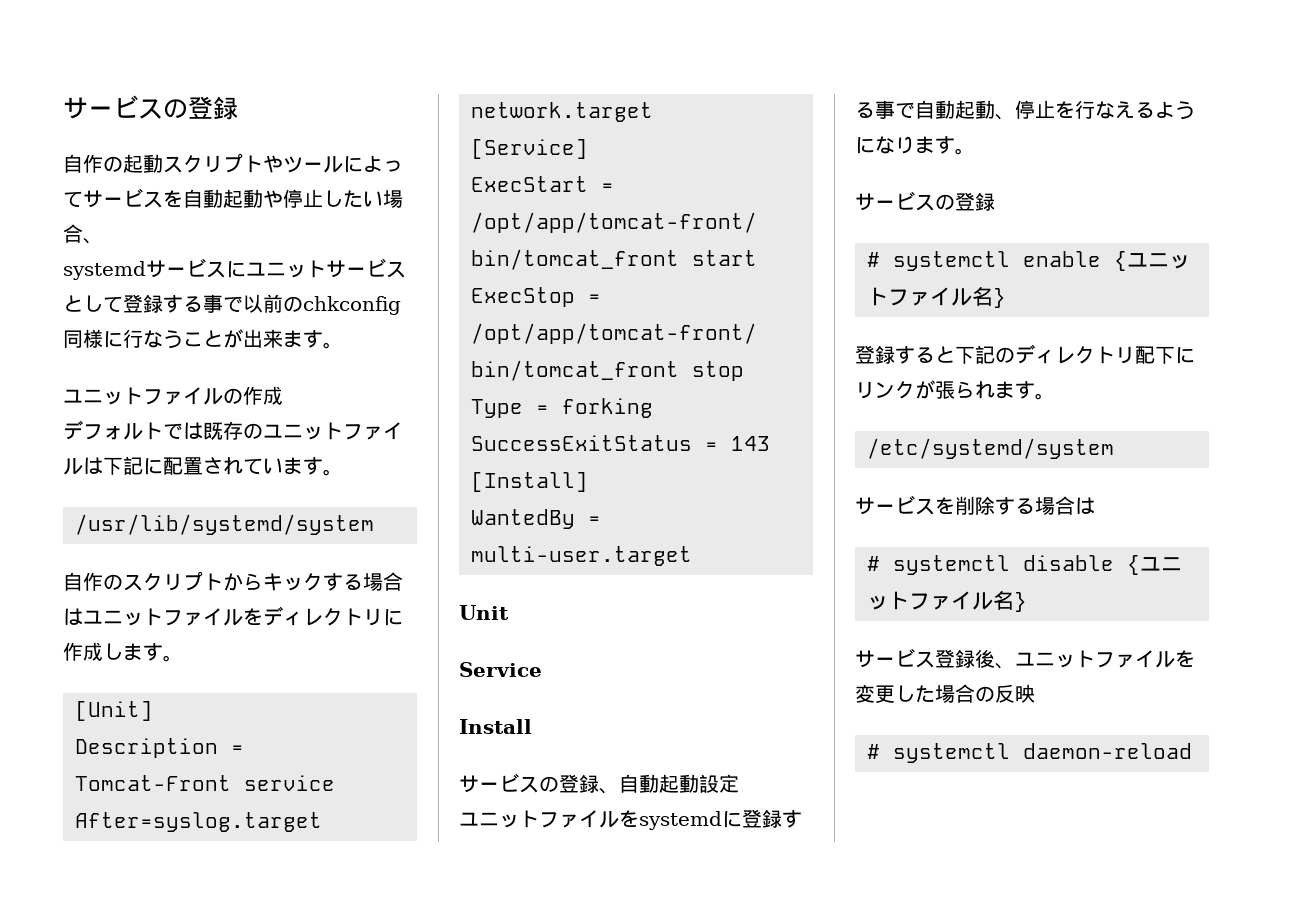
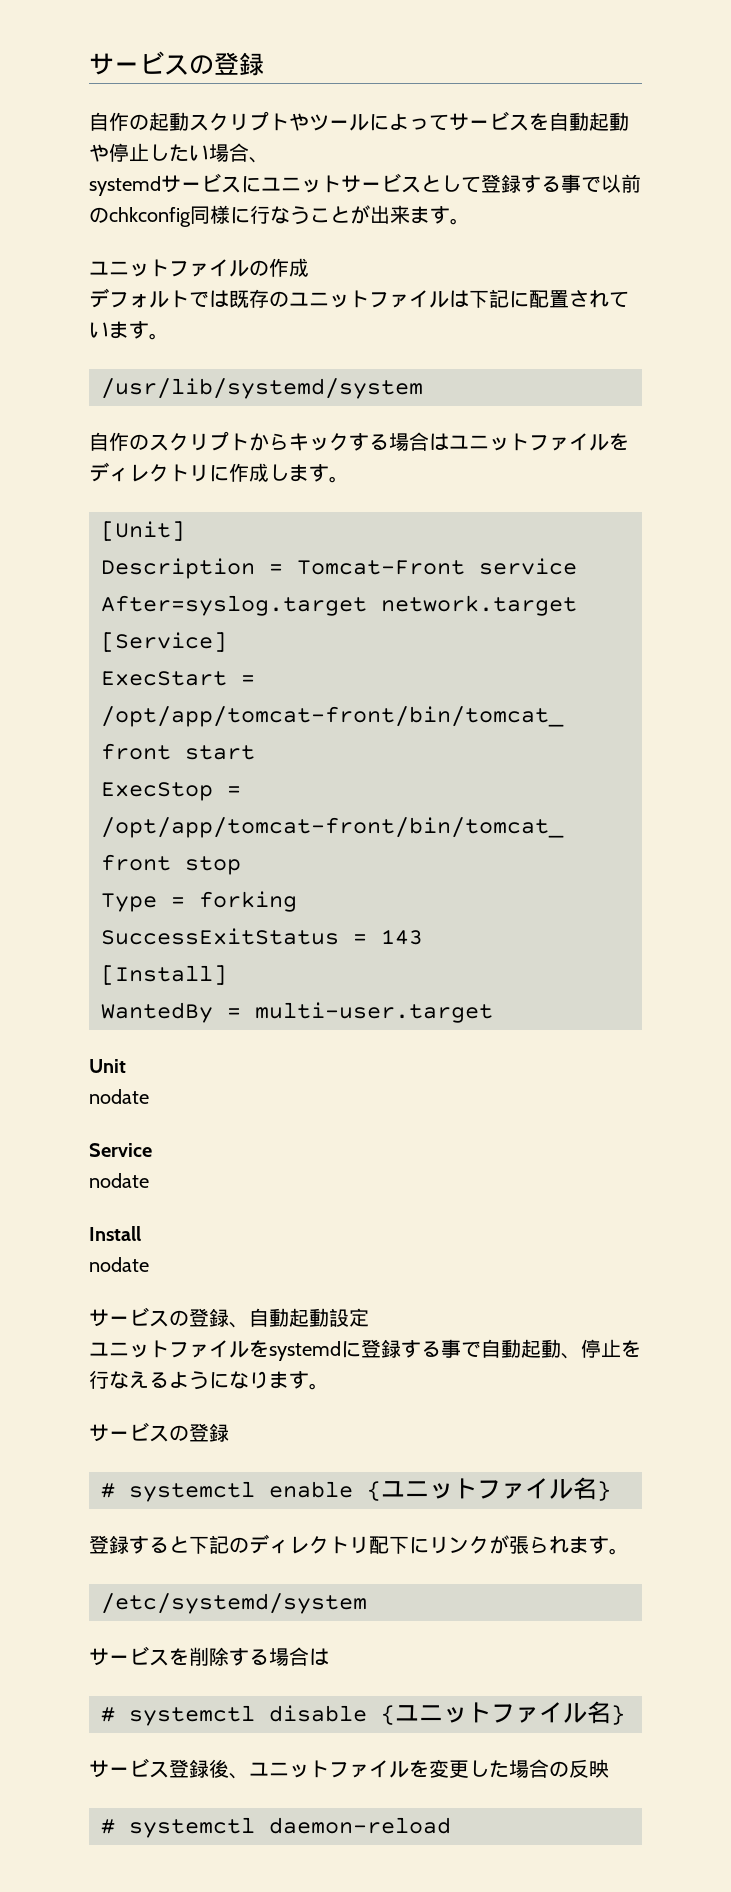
(509, 612) none -> [89,1089,149,1104] // nodate
(542, 669) none -> [89,1173,149,1188] // nodate
(532, 726) none -> [89,1257,149,1272] // nodate

